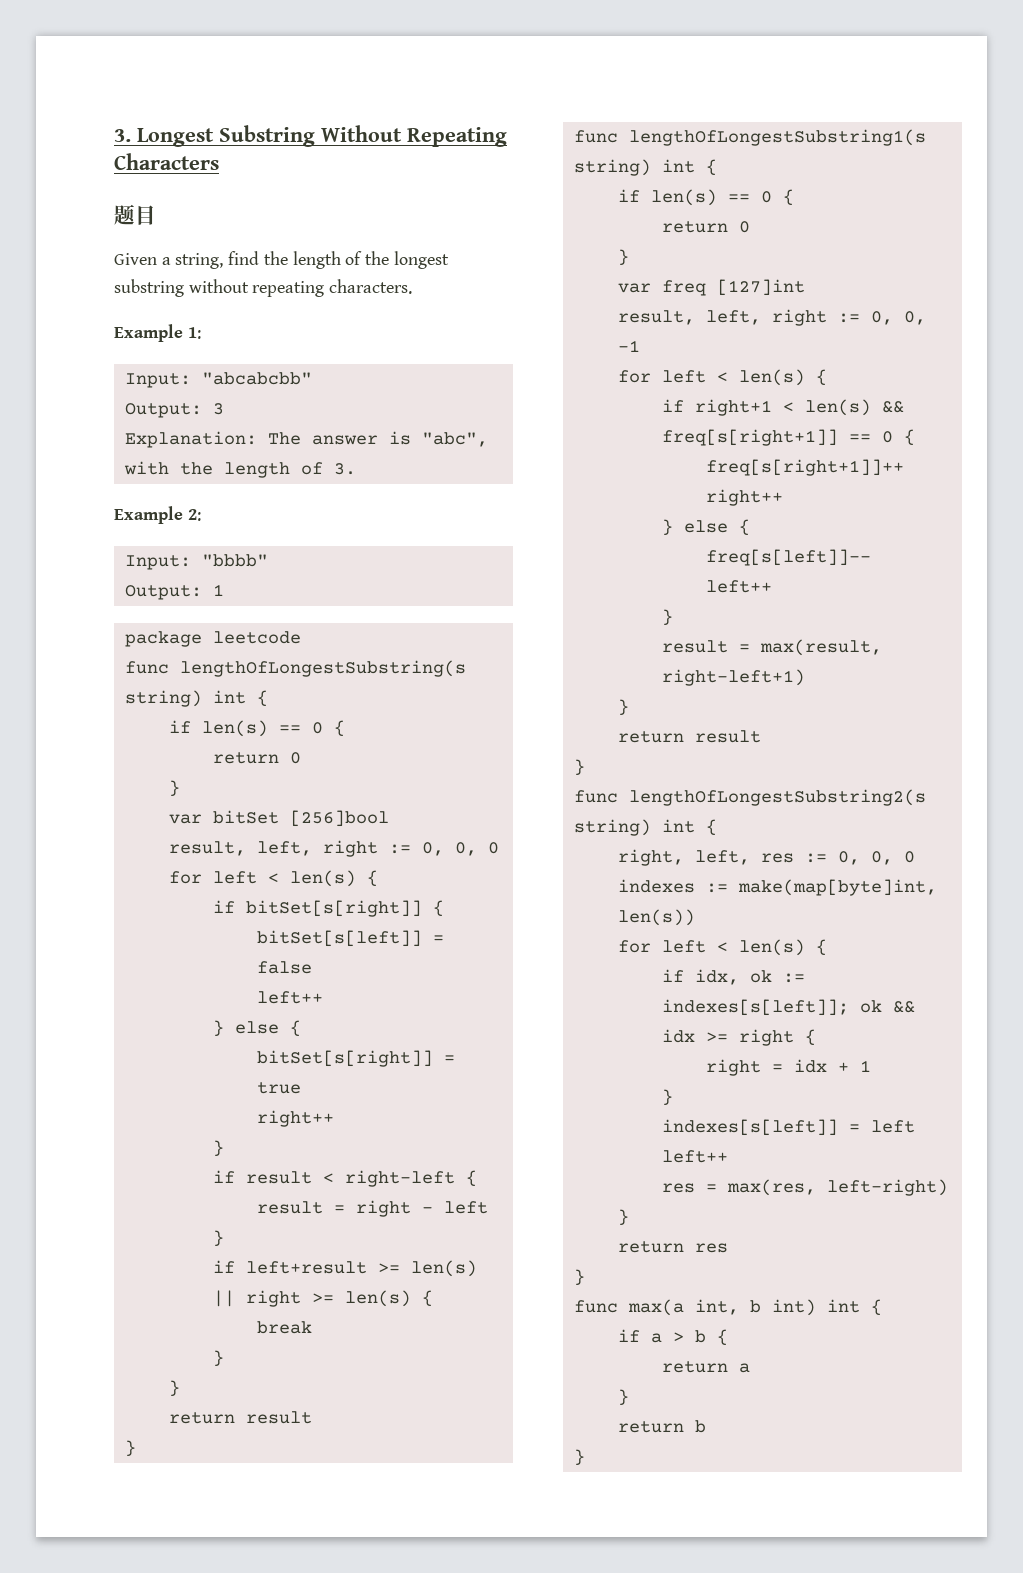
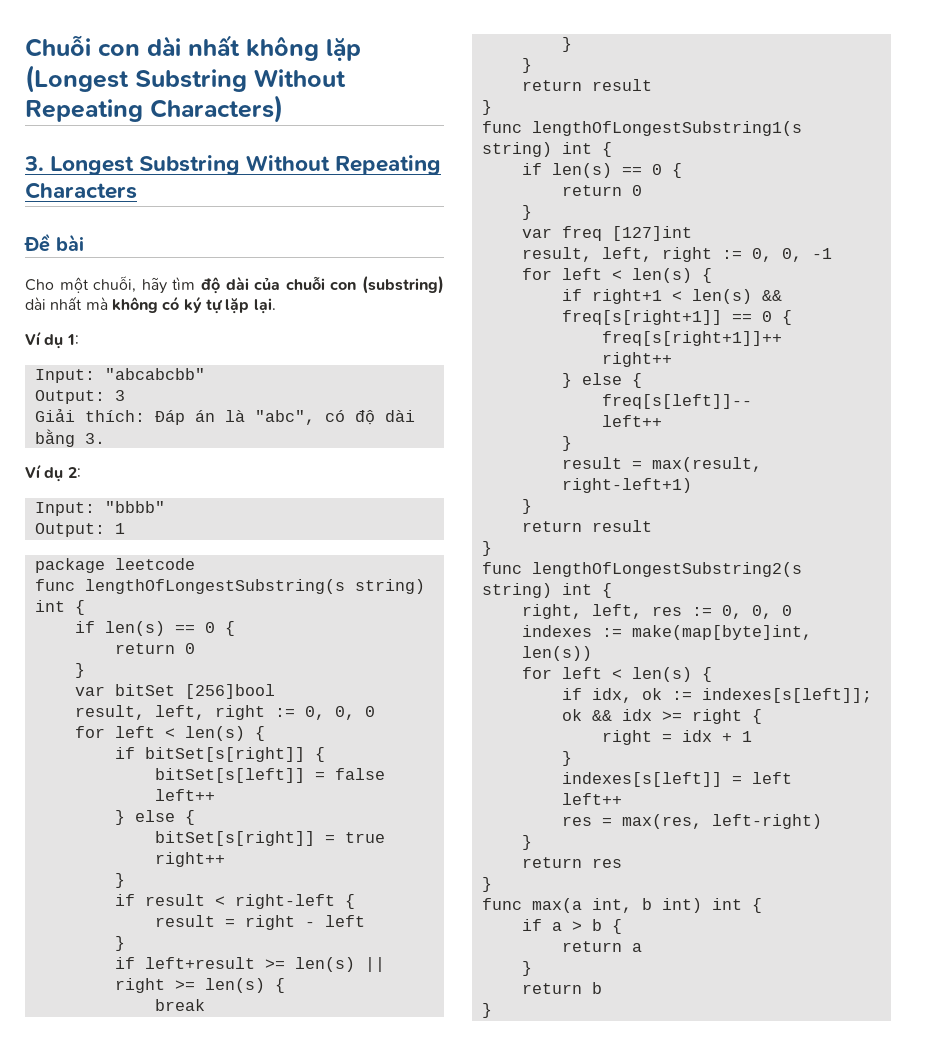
(114, 135) none -> [25,35,361,61] [25,65,346,93] [25,95,283,123] Chuỗi con dài nhất không lặp (Longest Substring Without Repeating Characters) //
[114,204,156,225] [114,251,449,269] [114,279,413,297] [114,324,183,342] 题目 // Given a string, find the length of the longest substring without repeating characters. // Example -> [24,233,84,252] [25,276,445,294] [25,296,276,314] [25,331,64,349] Đề bài // Cho một chuỗi, hãy tìm độ dài của chuỗi con (substring) dài nhất mà không có ký tự lặp lại. // Ví dụ
[124,431,488,448] [123,461,323,478] Explanation: The answer is "abc", with the length of -> [34,409,415,425] [34,429,75,447] Giải thích: Đáp án là "abc", có độ dài bằng
[114,506,183,524] Example -> [25,464,64,482] Ví dụ

